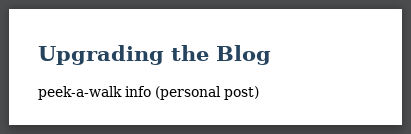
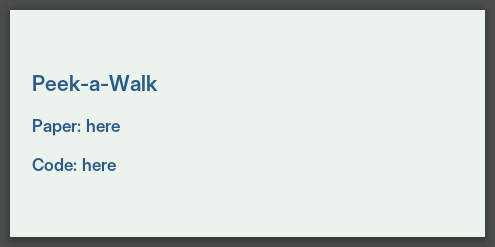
[38,45,271,65] [38,86,259,100] Upgrading the Blog // peek-a-walk info (personal post) -> [32,75,158,91] [32,119,120,136] [32,158,116,171] Peek-a-Walk // Paper: here // Code: here

